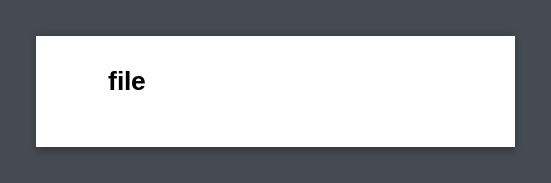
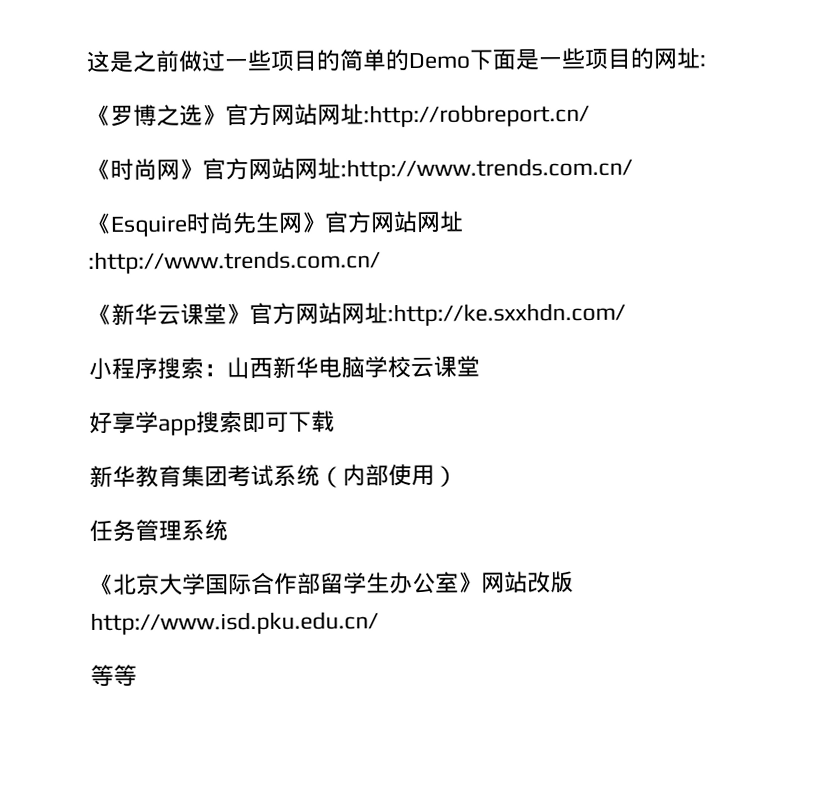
[108,71,146,90] file -> [86,47,707,73] [87,103,590,128] [87,157,633,182] [87,210,464,237] [88,250,381,274] [88,302,626,327] [88,355,480,380] [89,410,335,436] [89,464,458,488] [89,519,228,542] [90,571,574,596] [90,611,379,635] [90,664,137,686] 这是之前做过一些项目的简单的Demo下面是一些项目的网址: // 《罗博之选》官方网站网址:http://robbreport.cn/ // 《时尚网》官方网站网址:http://www.trends.com.cn/ // 《Esquire时尚先生网》官方网站网址:http://www.trends.com.cn/ // 《新华云课堂》官方网站网址:http://ke.sxxhdn.com/ // 小程序搜索：山西新华电脑学校云课堂 // 好享学app搜索即可下载 // 新华教育集团考试系统（内部使用） // 任务管理系统 // 《北京大学国际合作部留学生办公室》网站改版http://www.isd.pku.edu.cn/ // 等等

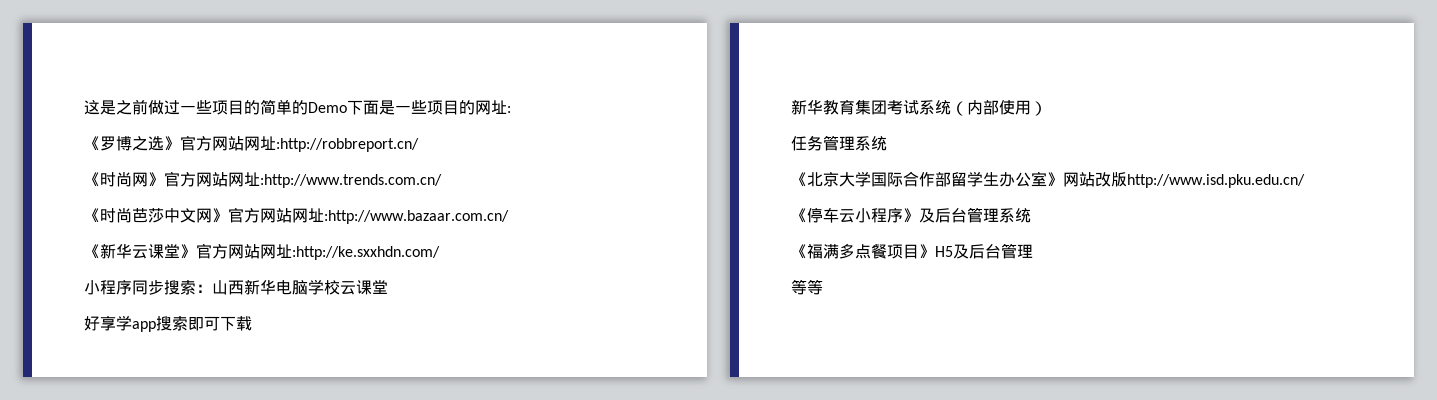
[110,210,464,237] [88,250,381,274] Esquire时尚先生网》官方网站网址:http://www.trends.com.cn/ -> [100,207,509,224] 时尚芭莎中文网》官方网站网址:http://www.bazaar.com.cn/
(158, 368) none -> [132,280,164,295] 同步
(379, 623) none -> [791,207,1031,223] [791,243,1033,259] // 《停车云小程序》及后台管理系统 // 《福满多点餐项目》H5及后台管理

